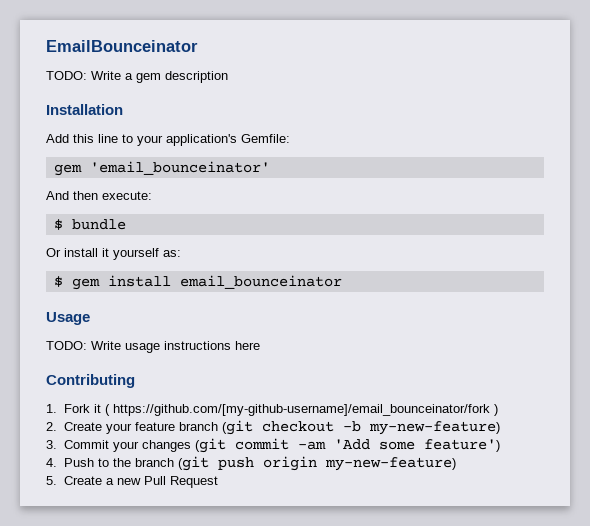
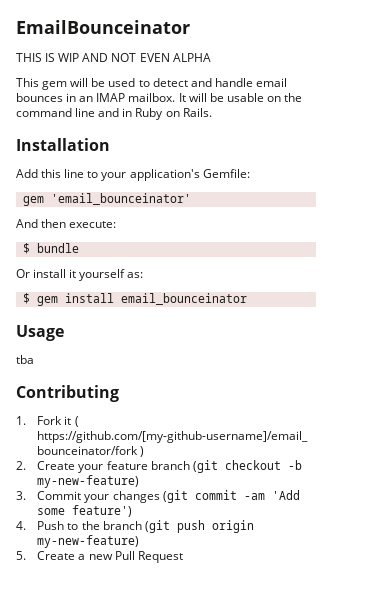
[46,71,228,83] TODO: Write a gem description -> [16,53,211,62] [16,78,287,90] [16,93,303,102] [16,108,212,120] THIS IS WIP AND NOT EVEN ALPHA // This gem will be used to detect and handle email bounces in an IMAP mailbox. It will be usable on the command line and in Ruby on Rails.
[46,341,260,353] TODO: Write usage instructions here -> [16,355,34,364] tba

